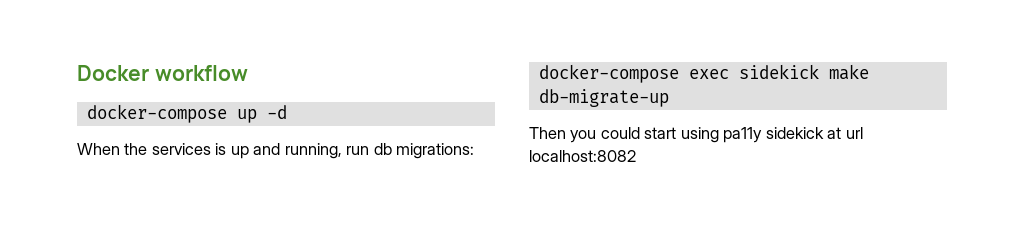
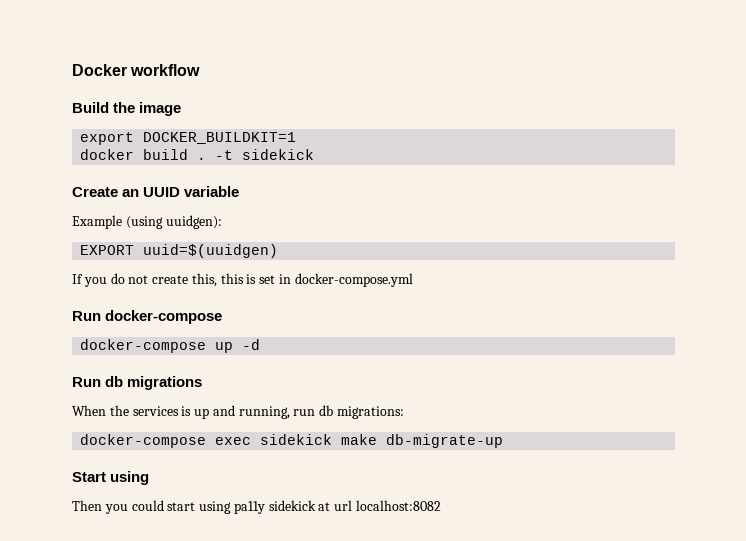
(248, 73) none -> [72,102,182,116] [80,132,297,145] [80,149,315,160] [72,186,240,197] [72,215,222,229] [80,244,279,258] [72,273,413,287] [72,310,223,324] // Build the image // export DOCKER_BUILDKIT=1 // docker build . -t sidekick // Create an UUID variable // Example (using uuidgen): // EXPORT uuid=$(uuidgen) // If you do not create this, this is set in docker-compose.yml // Run docker-compose
(287, 112) none -> [72,376,203,390] // Run db migrations
(669, 98) none -> [72,471,150,485] // Start using

